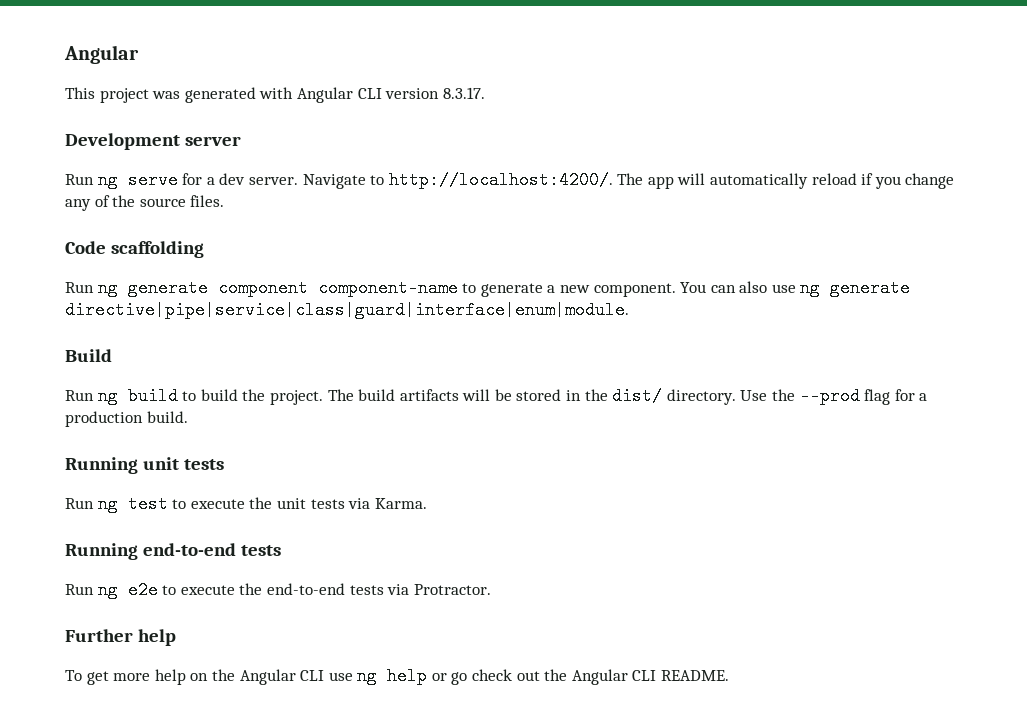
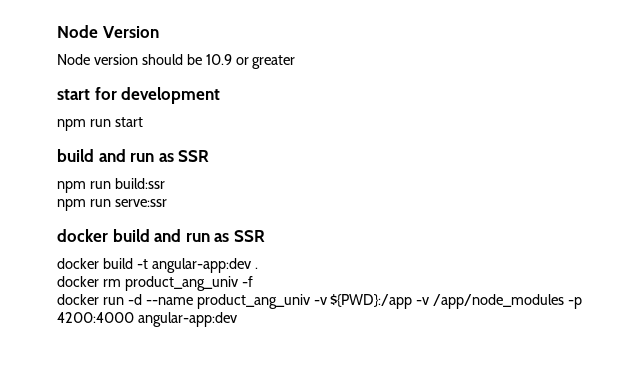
[64,45,139,64] [65,87,485,103] [65,133,241,150] [65,171,955,189] [65,195,225,211] [65,241,204,258] [65,279,911,297] [65,301,629,319] [65,349,112,362] [65,387,928,405] [65,411,188,427] [65,457,224,474] [65,495,427,513] [65,543,281,560] [65,581,491,599] [65,629,176,646] [65,667,730,685] Angular // This project was generated with Angular CLI version 8.3.17. // Development server // Run ng serve for a dev server. Navigate to http://localhost:4200/. The app will automatically reload if you change any of the source files. // Code scaffolding // Run ng generate component component-name to generate a new component. You can also use ng generate directive|pipe|service|class|guard|interface|enum|module. // Build // Run ng build to build the project. The build artifacts will be stored in the dist/ directory. Use the --prod flag for a production build. // Running unit tests // Run ng test to execute the unit tests via Karma. // Running end-to-end tests // Run ng e2e to execute the end-to-end tests via Protractor. // Further help // To get more help on the Angular CLI use ng help or go check out the Angular CLI README. -> [57,25,159,38] [57,54,296,69] [57,87,221,104] [57,117,143,131] [57,149,210,162] [57,178,165,193] [57,199,167,211] [57,229,265,242] [57,258,258,273] [57,276,253,291] [57,294,583,309] [57,312,237,327] Node Version // Node version should be 10.9 or greater // start for development // npm run start // build and run as SSR // npm run build:ssr // npm run serve:ssr // docker build and run as SSR // docker build -t angular-app:dev . // docker rm product_ang_univ -f // docker run -d --name product_ang_univ -v ${PWD}:/app -v /app/node_modules -p 4200:4000 angular-app:dev

